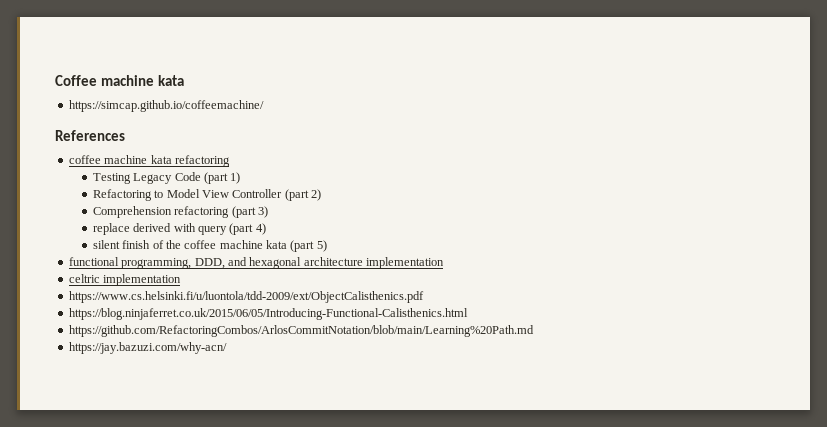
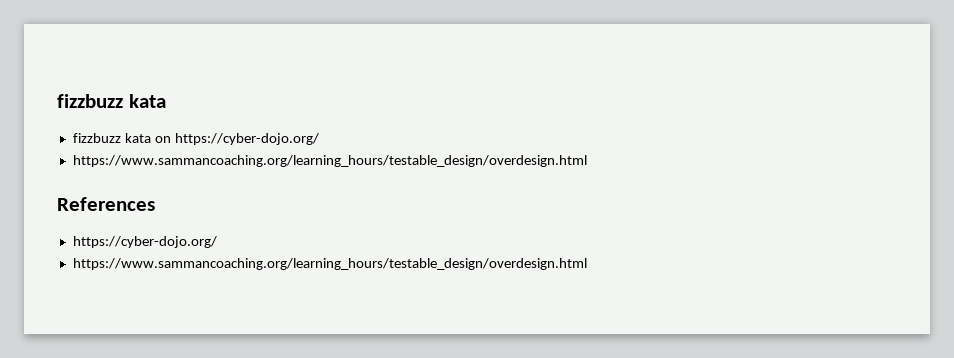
[55,75,154,86] Coffee machine -> [57,94,123,108] fizzbuzz
[68,100,264,112] [55,130,125,141] [68,155,230,167] [92,172,241,184] [92,189,322,201] [92,206,268,218] [92,223,266,235] [92,240,327,252] [68,257,444,269] [68,274,182,286] [68,291,424,303] [68,308,468,320] [68,325,534,337] [68,342,227,354] https://simcap.github.io/coffeemachine/ // References // coffee machine kata refactoring // Testing Legacy Code (part 1) // Refactoring to Model View Controller (part 2) // Comprehension refactoring (part 3) // replace derived with query (part 4) // silent finish of the coffee machine kata (part 5) // functional programming, DDD, and hexagonal architecture implementation // celtric implementation // https://www.cs.helsinki.fi/u/luontola/tdd-2009/ext/ObjectCalisthenics.pdf // https://blog.ninjaferret.co.uk/2015/06/05/Introducing-Functional-Calisthenics.html // https://github.com/RefactoringCombos/ArlosCommitNotation/blob/main/Learning%20Path.md // https://jay.bazuzi.com/why-acn/ -> [72,133,319,145] [72,155,587,167] [57,197,155,211] [72,236,217,248] [72,258,587,270] fizzbuzz kata on https://cyber-dojo.org/ // https://www.sammancoaching.org/learning_hours/testable_design/overdesign.html // References // https://cyber-dojo.org/ // https://www.sammancoaching.org/learning_hours/testable_design/overdesign.html

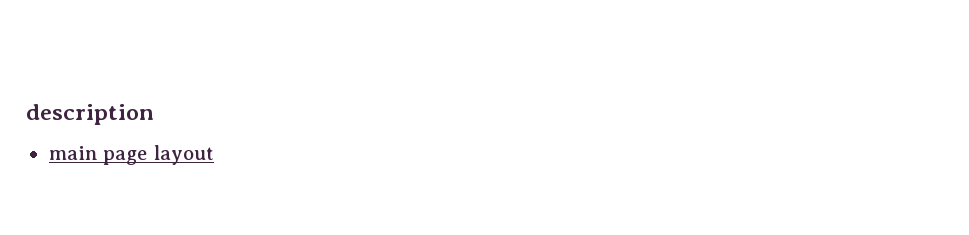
[57,94,166,108] [72,133,319,145] [72,155,587,167] [57,197,155,211] [72,236,217,248] [72,258,587,270] fizzbuzz kata // fizzbuzz kata on https://cyber-dojo.org/ // https://www.sammancoaching.org/learning_hours/testable_design/overdesign.html // References // https://cyber-dojo.org/ // https://www.sammancoaching.org/learning_hours/testable_design/overdesign.html -> [26,104,154,125] [48,145,214,165] description // main page layout

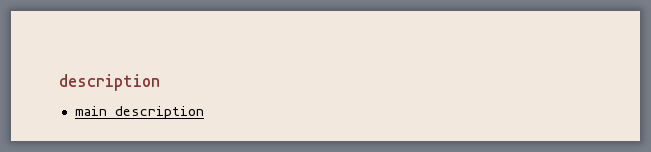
[103,145,214,165] page layout -> [114,106,204,119] description

